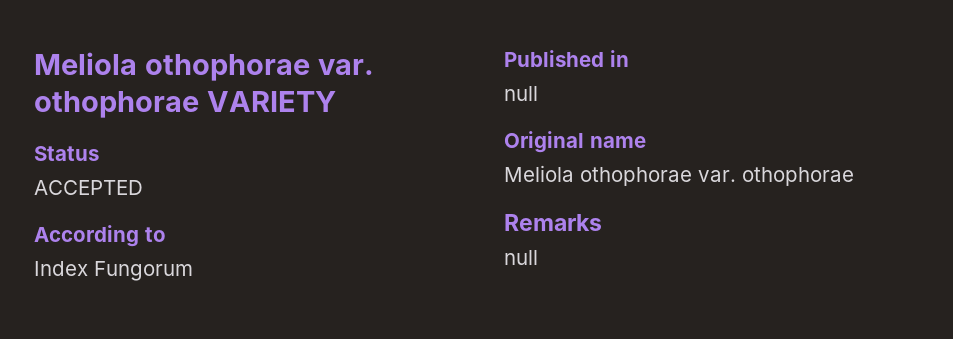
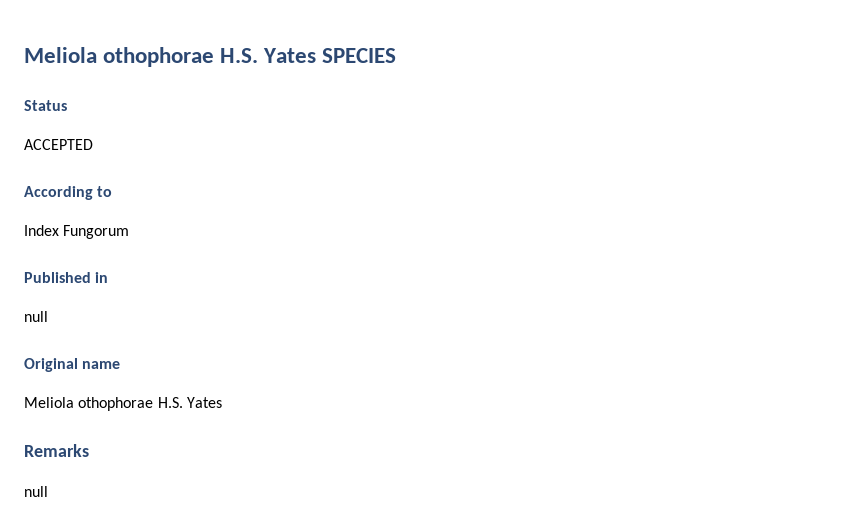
[34,52,374,81] [34,91,336,118] Meliola othophorae var. othophorae VARIETY -> [24,47,397,67] Meliola othophorae H.S. Yates SPECIES
[698,167,854,186] var. othophorae -> [157,397,222,408] H.S. Yates

